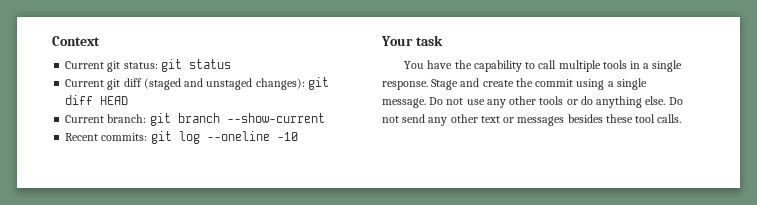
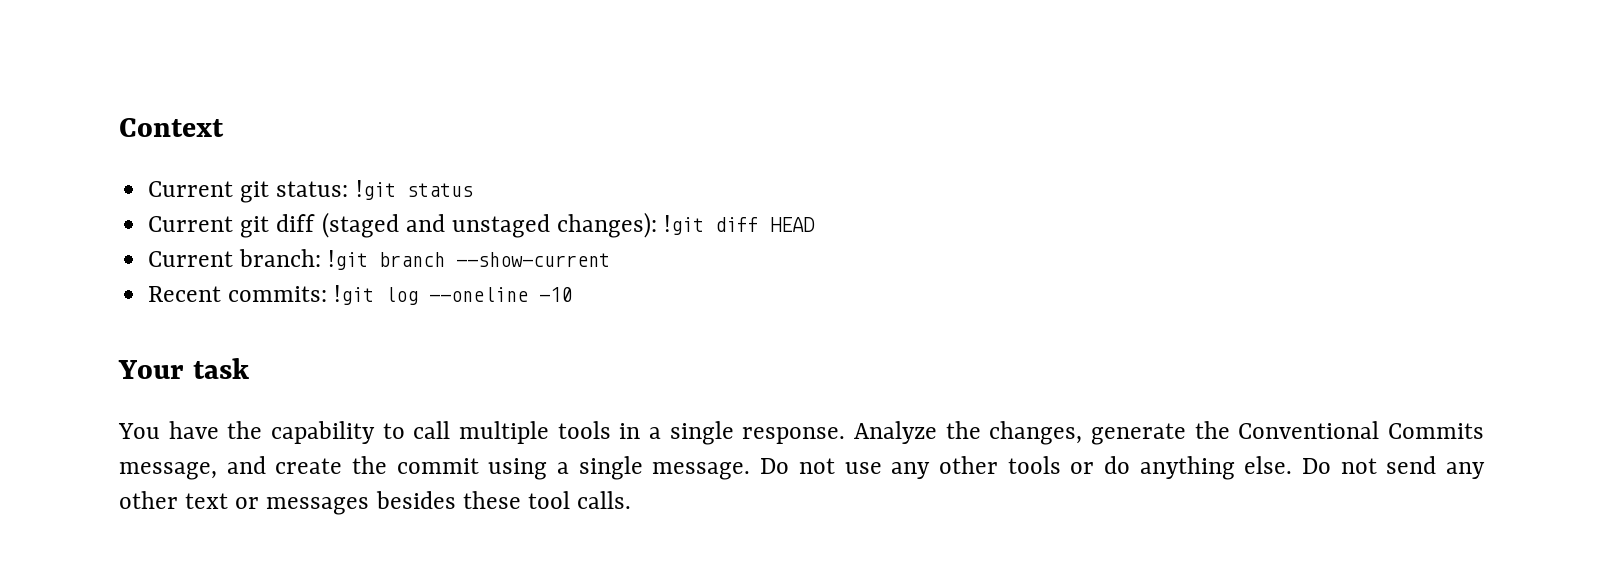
[160,59,182,72] git -> [355,180,396,200] !git
[307,77,329,90] git -> [664,215,705,235] !git
[149,113,171,126] git -> [328,250,369,270] !git
[150,131,172,144] git -> [334,285,375,305] !git
[431,79,459,90] Stage -> [854,421,1485,445] [119,462,217,480] Analyze the changes, generate the Conventional Commits message,

